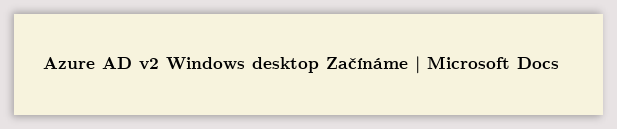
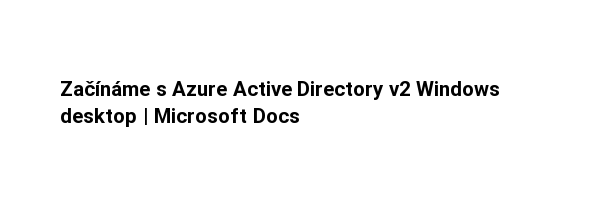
[43,57,132,69] Azure AD -> [60,81,385,100] Začínáme s Azure Active Directory
[326,57,408,69] Začínáme -> (137, 117) none

